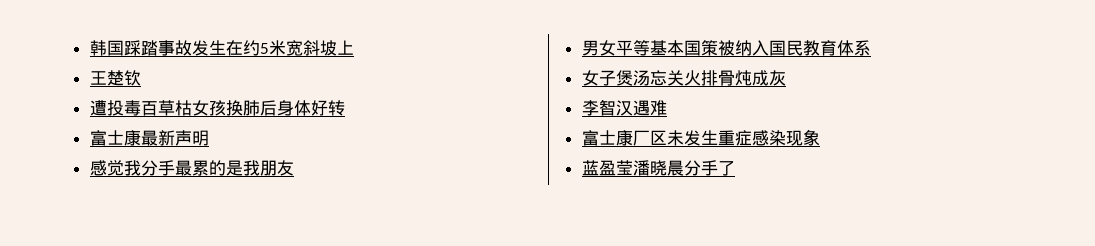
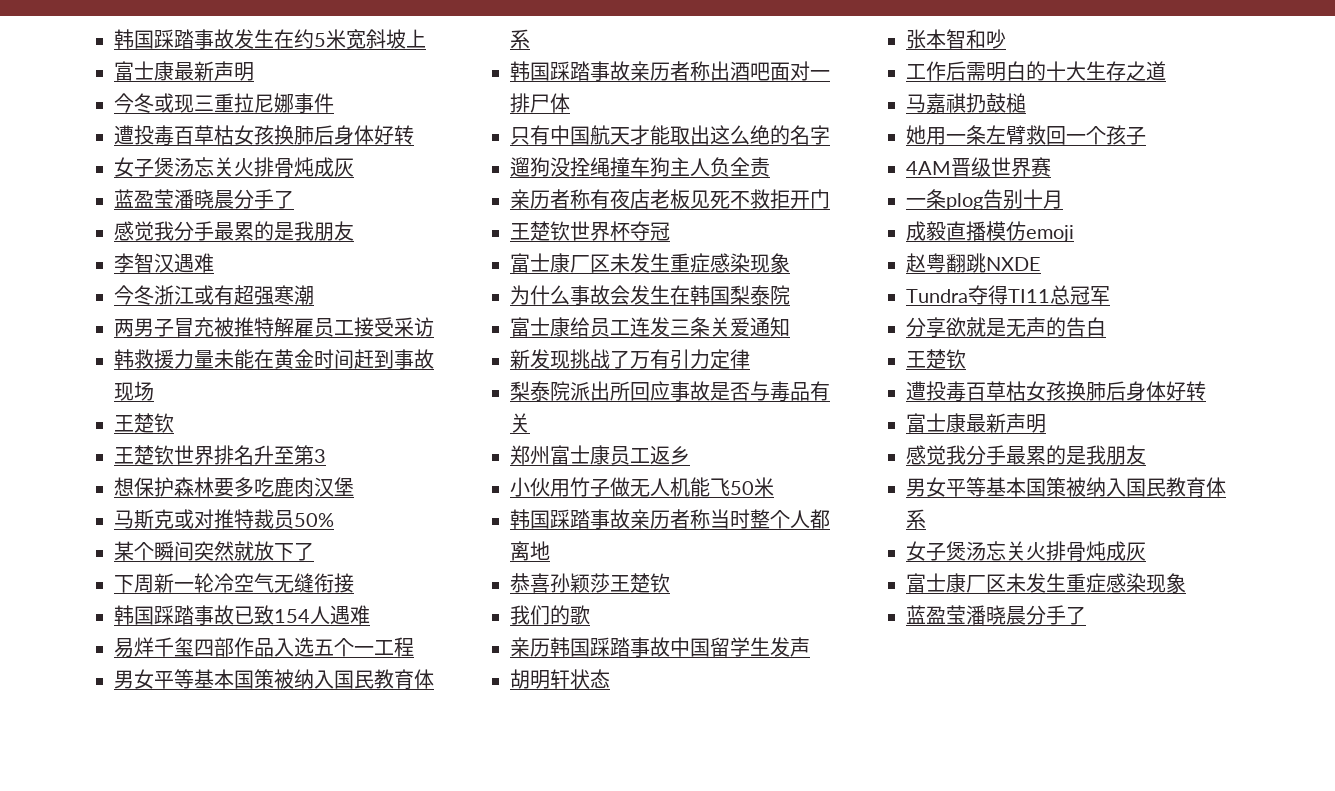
(354, 47) none -> [114,61,254,81] [114,93,334,113] [114,125,414,146] [114,157,354,177] [114,189,294,209] [114,221,354,241] [114,253,214,273] [114,285,314,305] [114,317,434,337] [114,349,434,369] [114,381,154,401] [114,413,174,433] [114,445,326,465] [114,477,354,497] [114,509,334,529] [114,541,314,561] [114,573,354,593] [114,605,370,625] [114,637,414,658] [114,669,434,689] [510,29,530,49] [510,61,830,81] [510,93,570,113] [510,125,830,145] [510,157,770,177] [510,189,830,209] [510,221,670,241] [510,253,790,273] [510,285,790,305] [510,317,790,337] [510,349,750,369] [510,381,830,402] [510,413,530,433] [510,445,690,465] [510,477,774,497] [510,509,830,529] [510,541,550,561] [510,573,670,593] [510,605,590,625] [510,637,810,657] [510,669,610,689] [906,29,1006,49] [906,61,1166,81] [906,93,1026,114] [906,125,1146,145] [906,157,1051,177] [906,189,1063,210] [906,221,1074,242] [906,253,1041,273] [906,285,1110,305] [906,317,1106,338] // 富士康最新声明 // 今冬或现三重拉尼娜事件 // 遭投毒百草枯女孩换肺后身体好转 // 女子煲汤忘关火排骨炖成灰 // 蓝盈莹潘晓晨分手了 // 感觉我分手最累的是我朋友 // 李智汉遇难 // 今冬浙江或有超强寒潮 // 两男子冒充被推特解雇员工接受采访 // 韩救援力量未能在黄金时间赶到事故现场 // 王楚钦 // 王楚钦世界排名升至第3 // 想保护森林要多吃鹿肉汉堡 // 马斯克或对推特裁员50% // 某个瞬间突然就放下了 // 下周新一轮冷空气无缝衔接 // 韩国踩踏事故已致154人遇难 // 易烊千玺四部作品入选五个一工程 // 男女平等基本国策被纳入国民教育体系 // 韩国踩踏事故亲历者称出酒吧面对一排尸体 // 只有中国航天才能取出这么绝的名字 // 遛狗没拴绳撞车狗主人负全责 // 亲历者称有夜店老板见死不救拒开门 // 王楚钦世界杯夺冠 // 富士康厂区未发生重症感染现象 // 为什么事故会发生在韩国梨泰院 // 富士康给员工连发三条关爱通知 // 新发现挑战了万有引力定律 // 梨泰院派出所回应事故是否与毒品有关 // 郑州富士康员工返乡 // 小伙用竹子做无人机能飞50米 // 韩国踩踏事故亲历者称当时整个人都离地 // 恭喜孙颖莎王楚钦 // 我们的歌 // 亲历韩国踩踏事故中国留学生发声 // 胡明轩状态 // 张本智和吵 // 工作后需明白的十大生存之道 // 马嘉祺扔鼓槌 // 她用一条左臂救回一个孩子 // 4AM晋级世界赛 // 一条plog告别十月 // 成毅直播模仿emoji // 赵粤翻跳NXDE // Tundra夺得TI11总冠军 // 分享欲就是无声的告白
[581,99,667,116] // 李智汉遇难 -> (1146, 551) none

